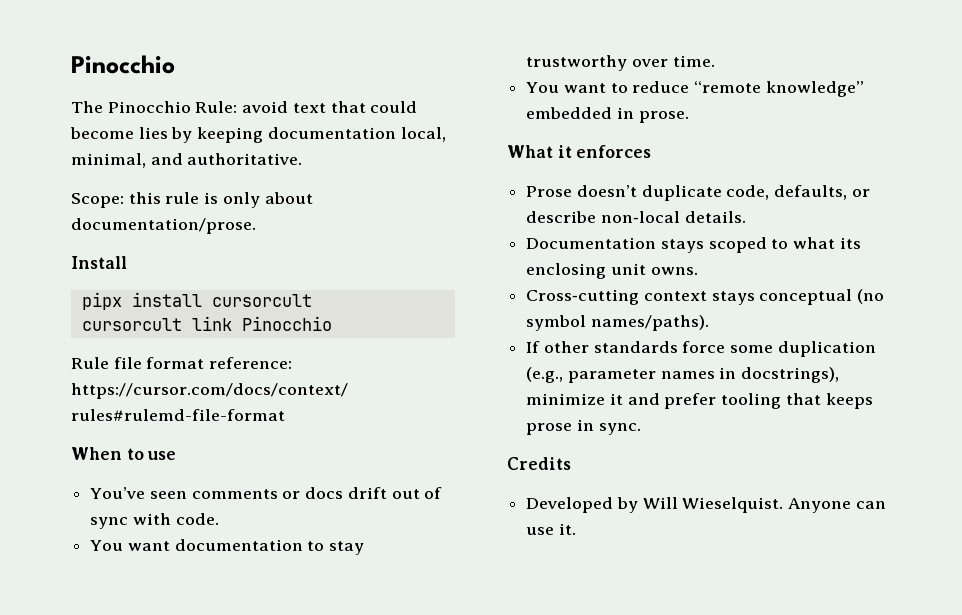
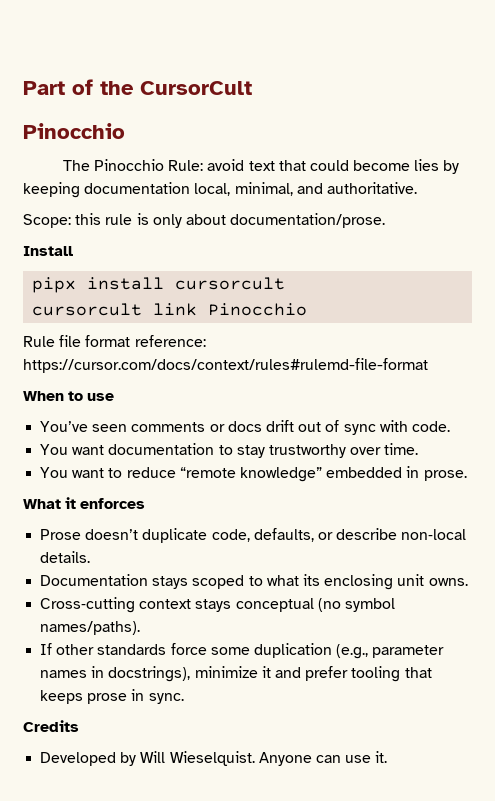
(71, 64) none -> [23,79,252,95] Part of the CursorCult //

